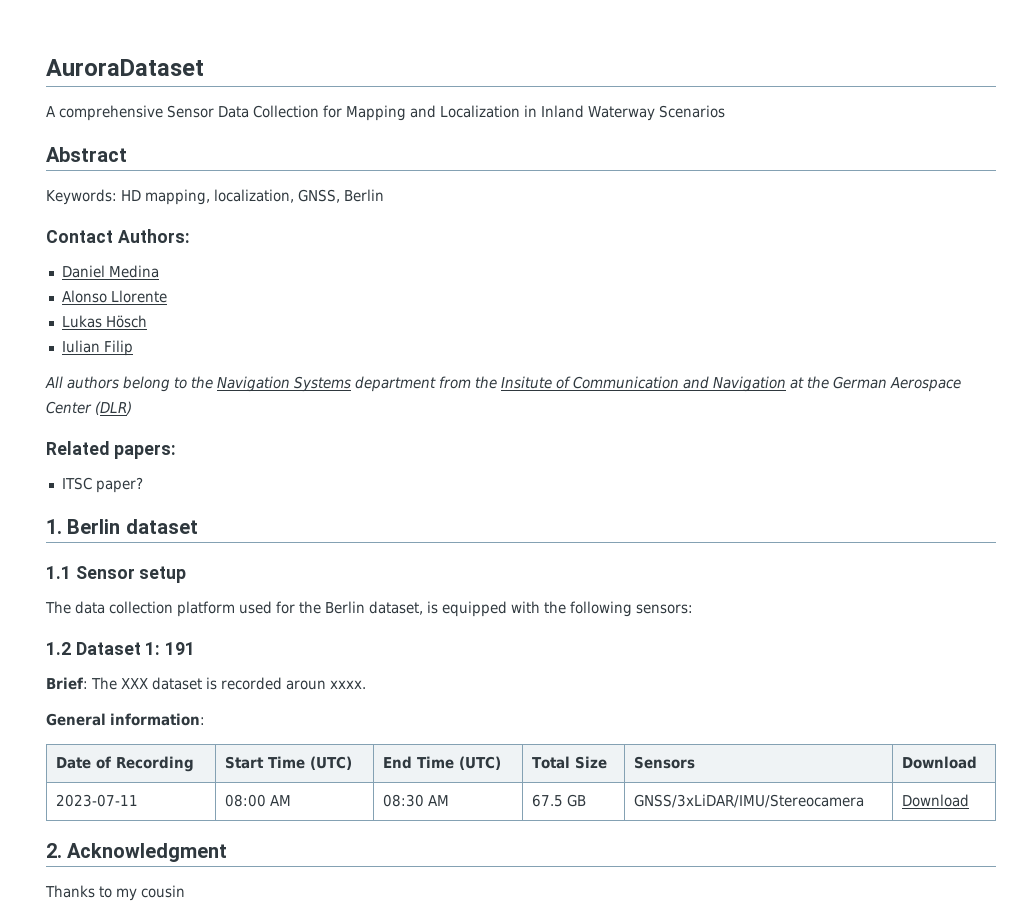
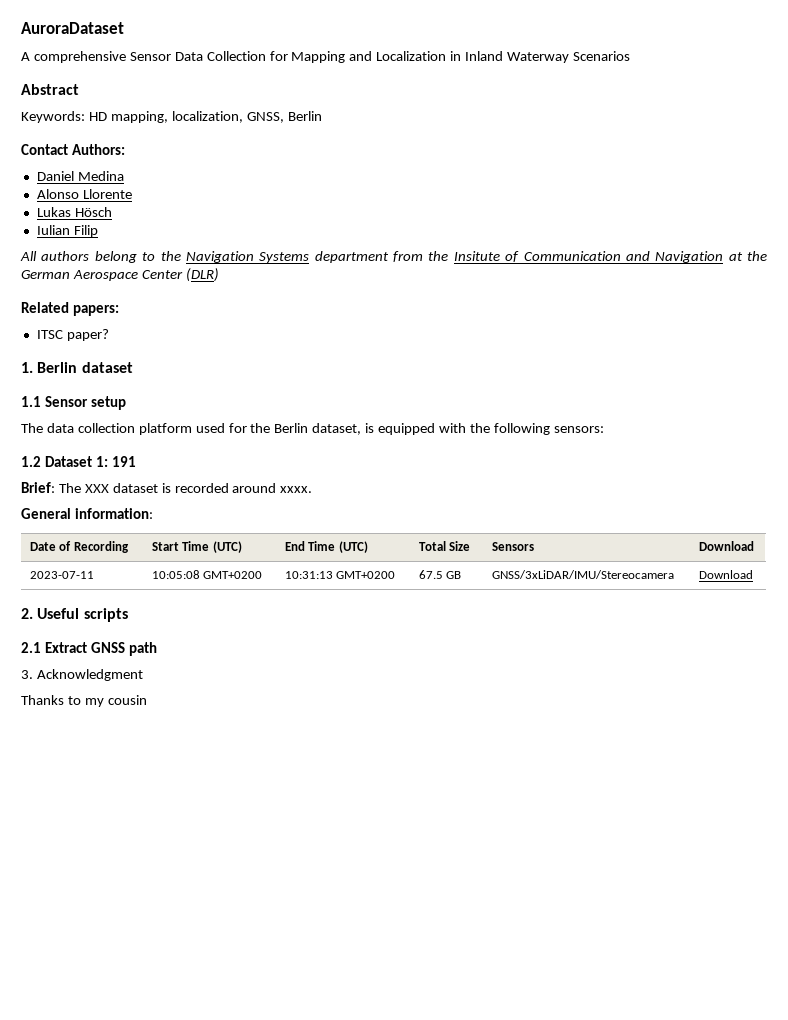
[286,680,326,690] aroun -> [232,483,277,493] around
[224,794,291,807] [382,794,449,807] 08:00 AM | 08:30 AM -> [151,570,263,579] [284,571,396,579] 10:05:08 GMT+0200 | 10:31:13 GMT+0200
(62, 850) none -> [37,608,128,622] [21,642,158,656] [21,670,33,679] Useful scripts // 2.1 Extract GNSS path // 3.

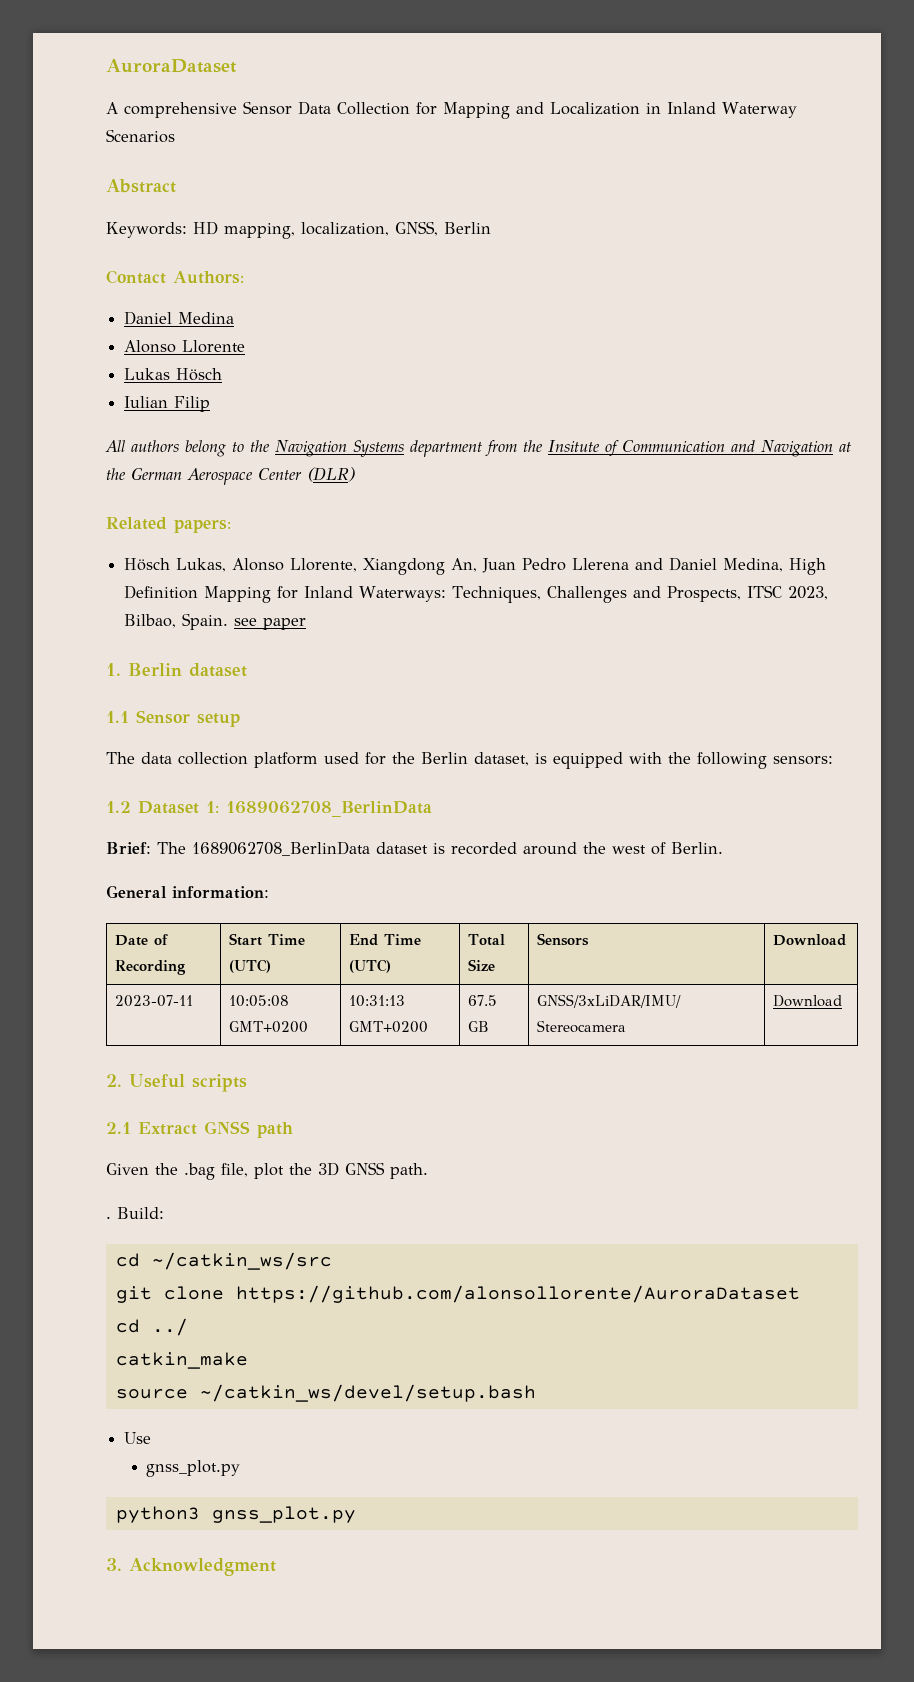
[36,329,109,341] ITSC paper? -> [124,557,827,575] [124,585,829,603] [124,613,307,630] Hösch Lukas, Alonso Llorente, Xiangdong An, Juan Pedro Llerena and Daniel Medina, High Definition Mapping for Inland Waterways: Techniques, Challenges and Prospects, ITSC 2023, Bilbao, Spain. see paper
[112,456,137,467] 191 -> [226,801,432,817] 1689062708_BerlinData
[84,484,109,493] XXX -> [192,841,370,856] 1689062708_BerlinData
[280,486,313,493] xxxx. -> [583,842,723,855] the west of Berlin.
[21,669,143,681] [21,695,147,707] 3. Acknowledgment // Thanks to my cousin -> [106,1162,428,1180] [106,1207,164,1219] [115,1252,332,1270] [115,1285,800,1303] [115,1318,188,1336] [115,1352,248,1369] [115,1384,536,1402] [124,1432,152,1444] [146,1460,241,1477] [115,1506,356,1523] [106,1558,276,1576] Given the .bag file, plot the 3D GNSS path. // . Build: // cd ~/catkin_ws/src // git clone https://github.com/alonsollorente/AuroraDataset // cd ../ // catkin_make // source ~/catkin_ws/devel/setup.bash // Use // gnss_plot.py // python3 gnss_plot.py // 3. Acknowledgment

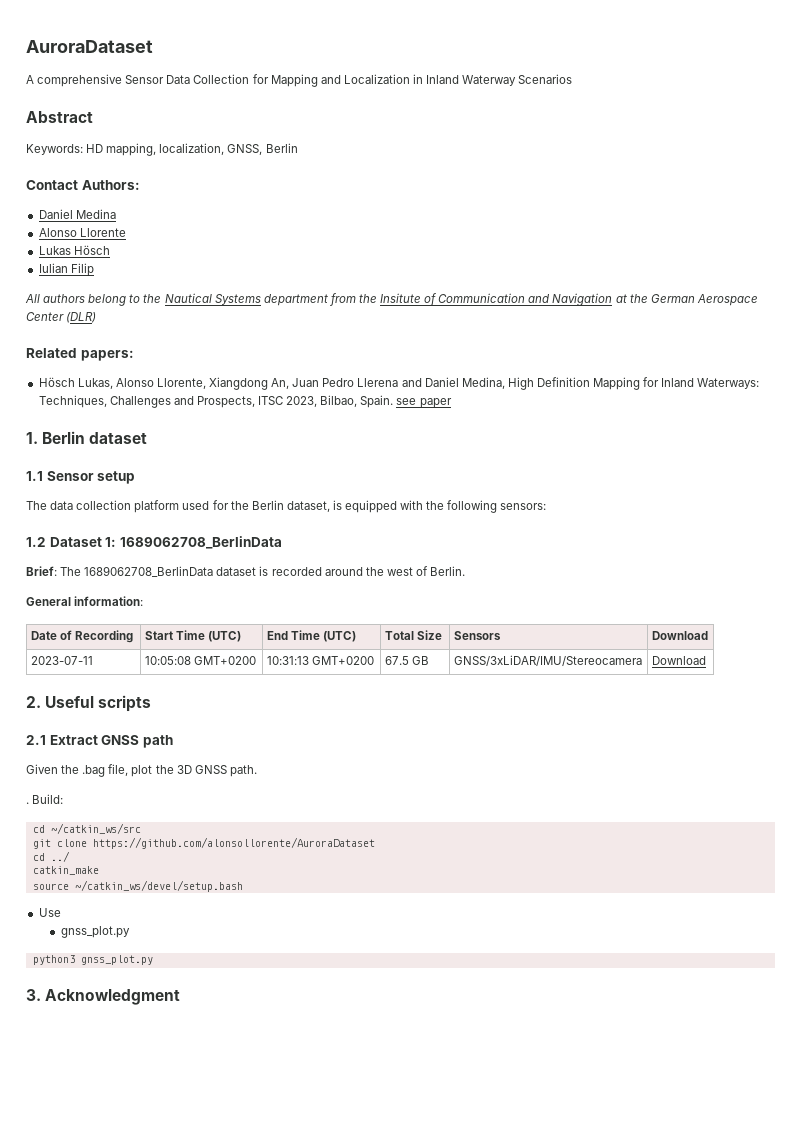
[275,440,347,457] Navigation -> [164,293,212,303] Nautical

